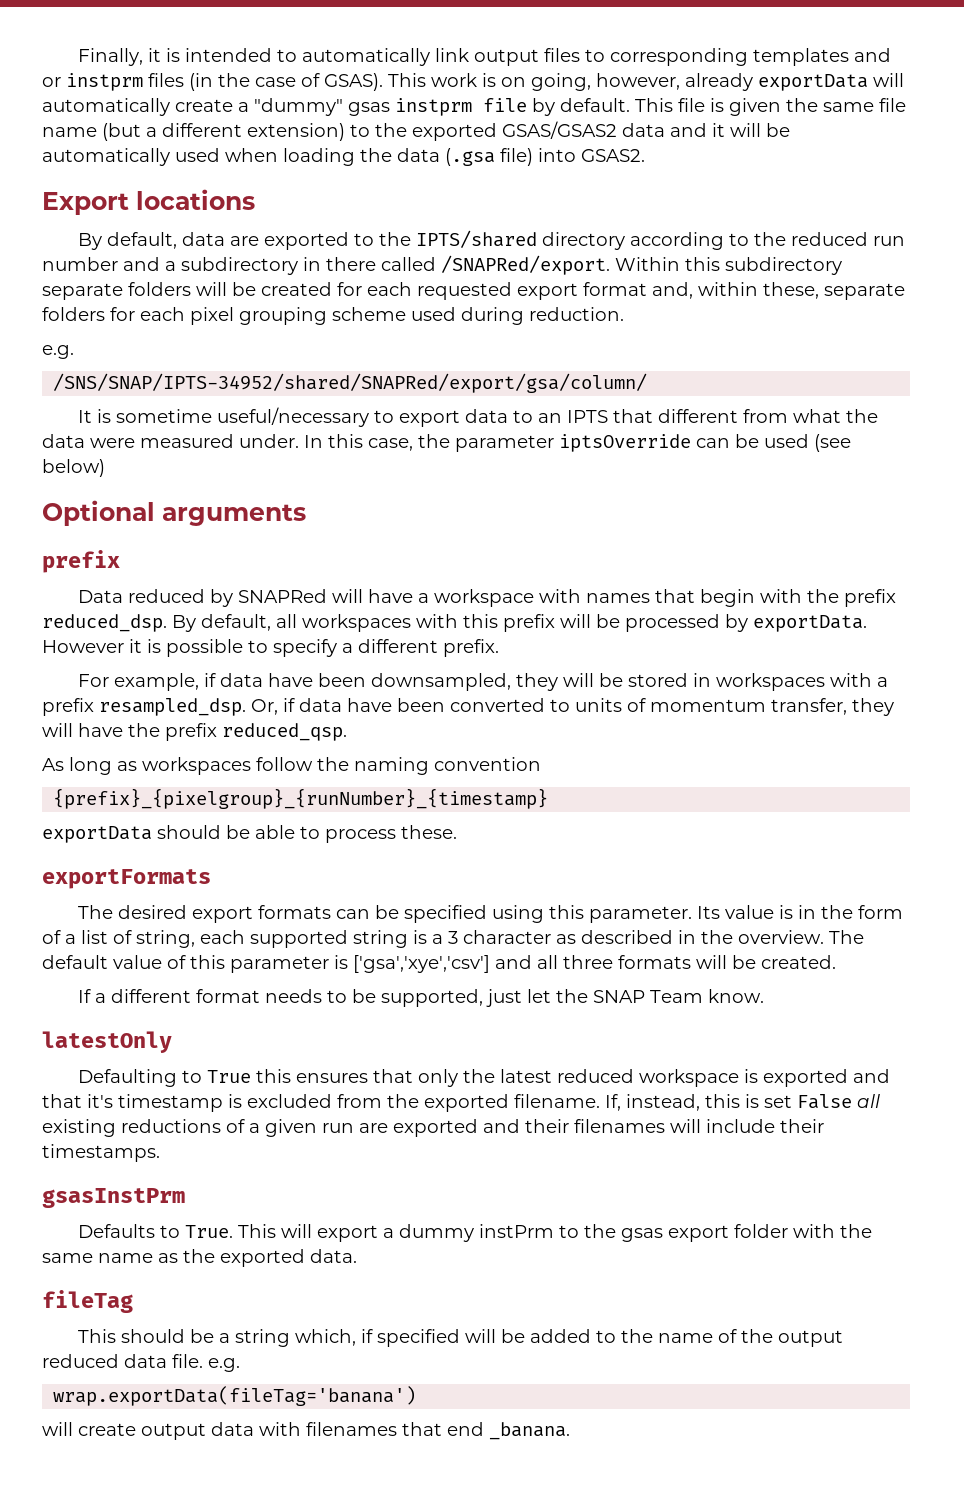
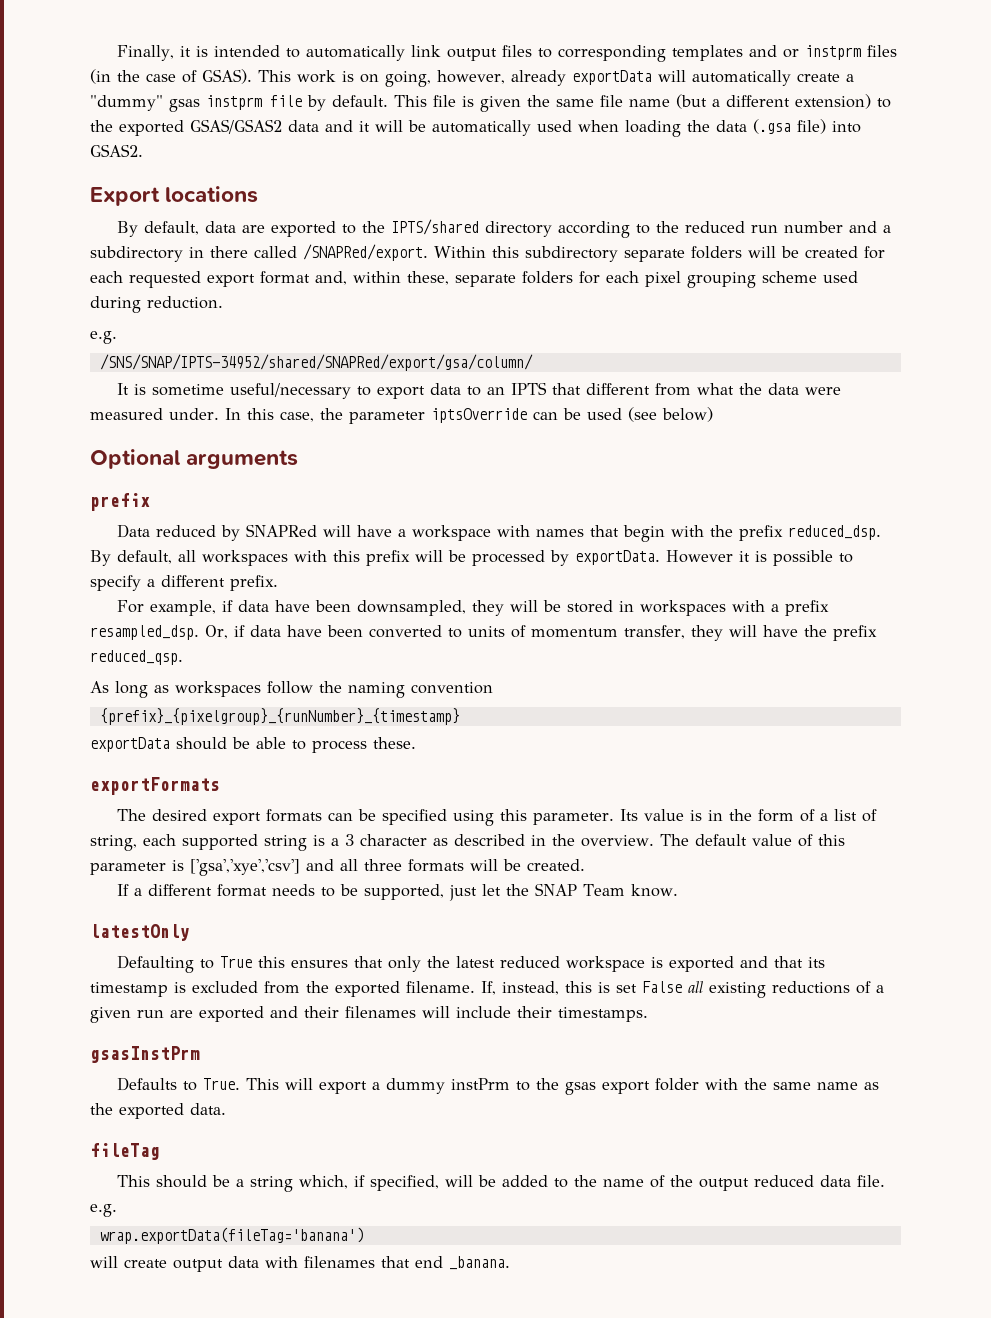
[87,1094,113,1108] it's -> [808,957,826,968] its
[376,1329,460,1347] specified -> [370,1175,440,1191] specified,

